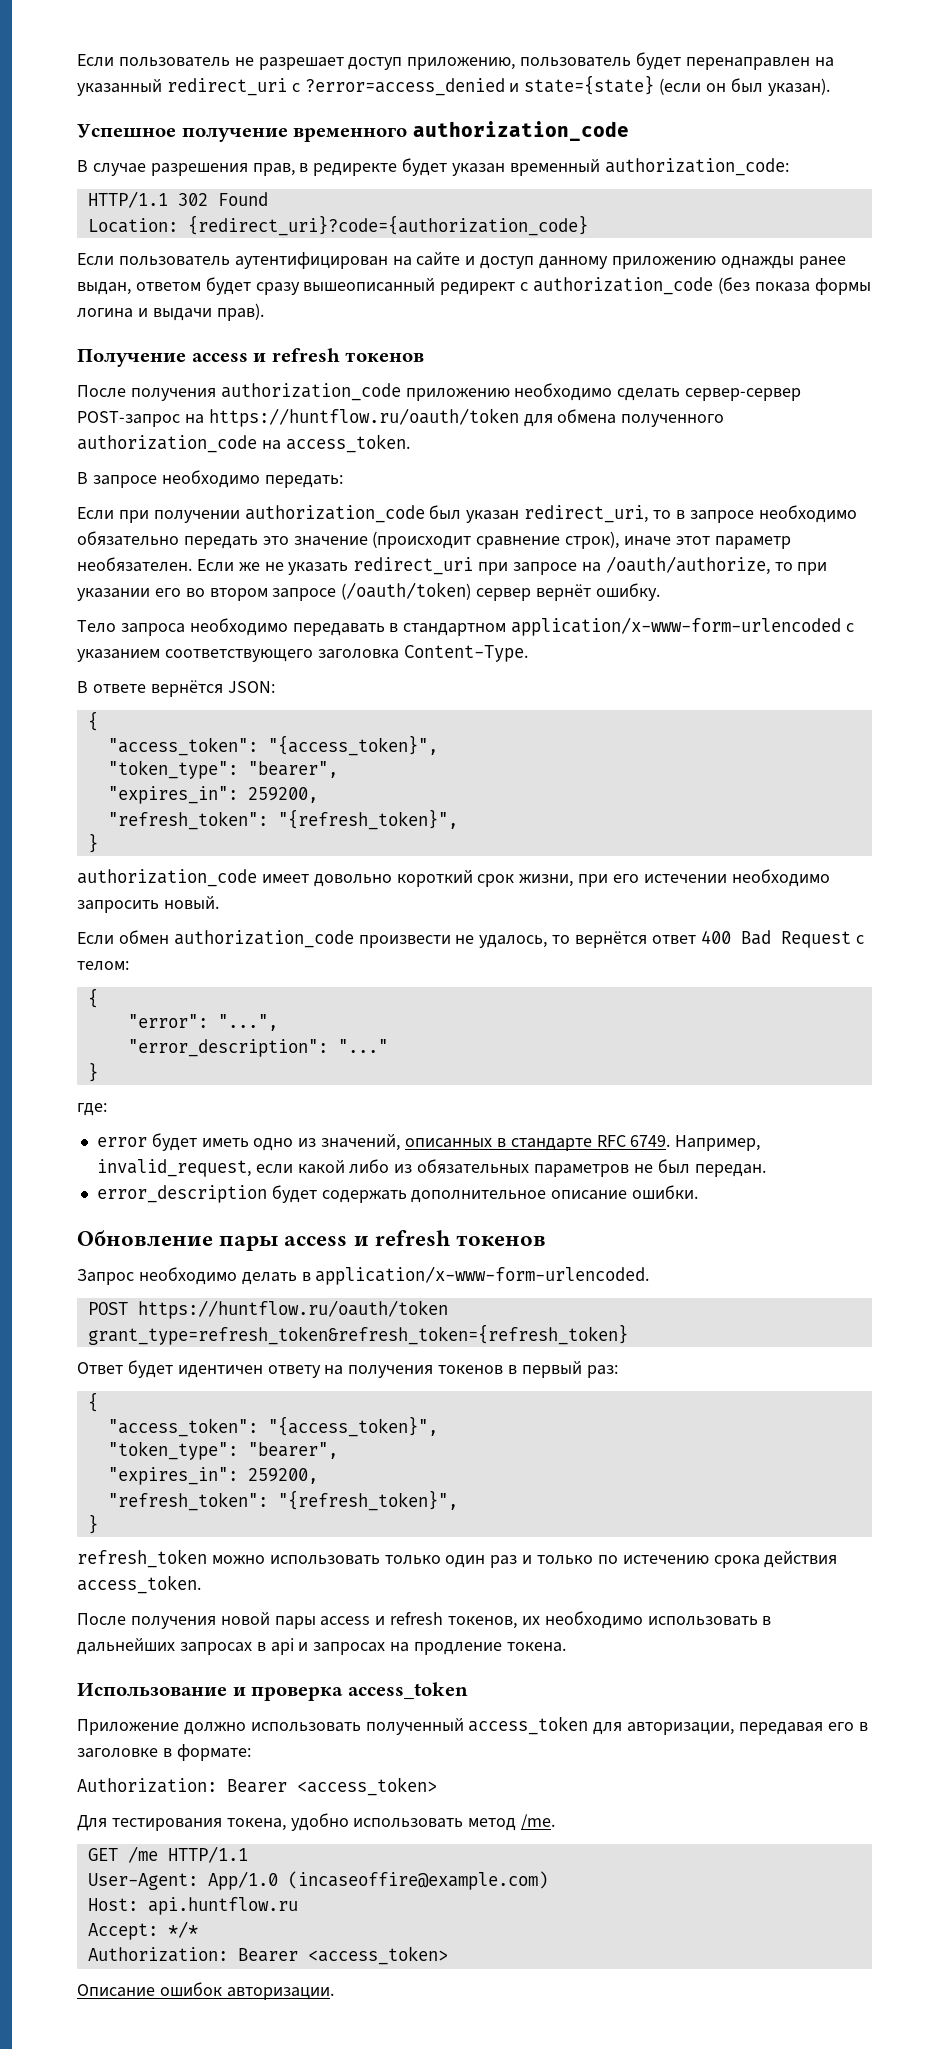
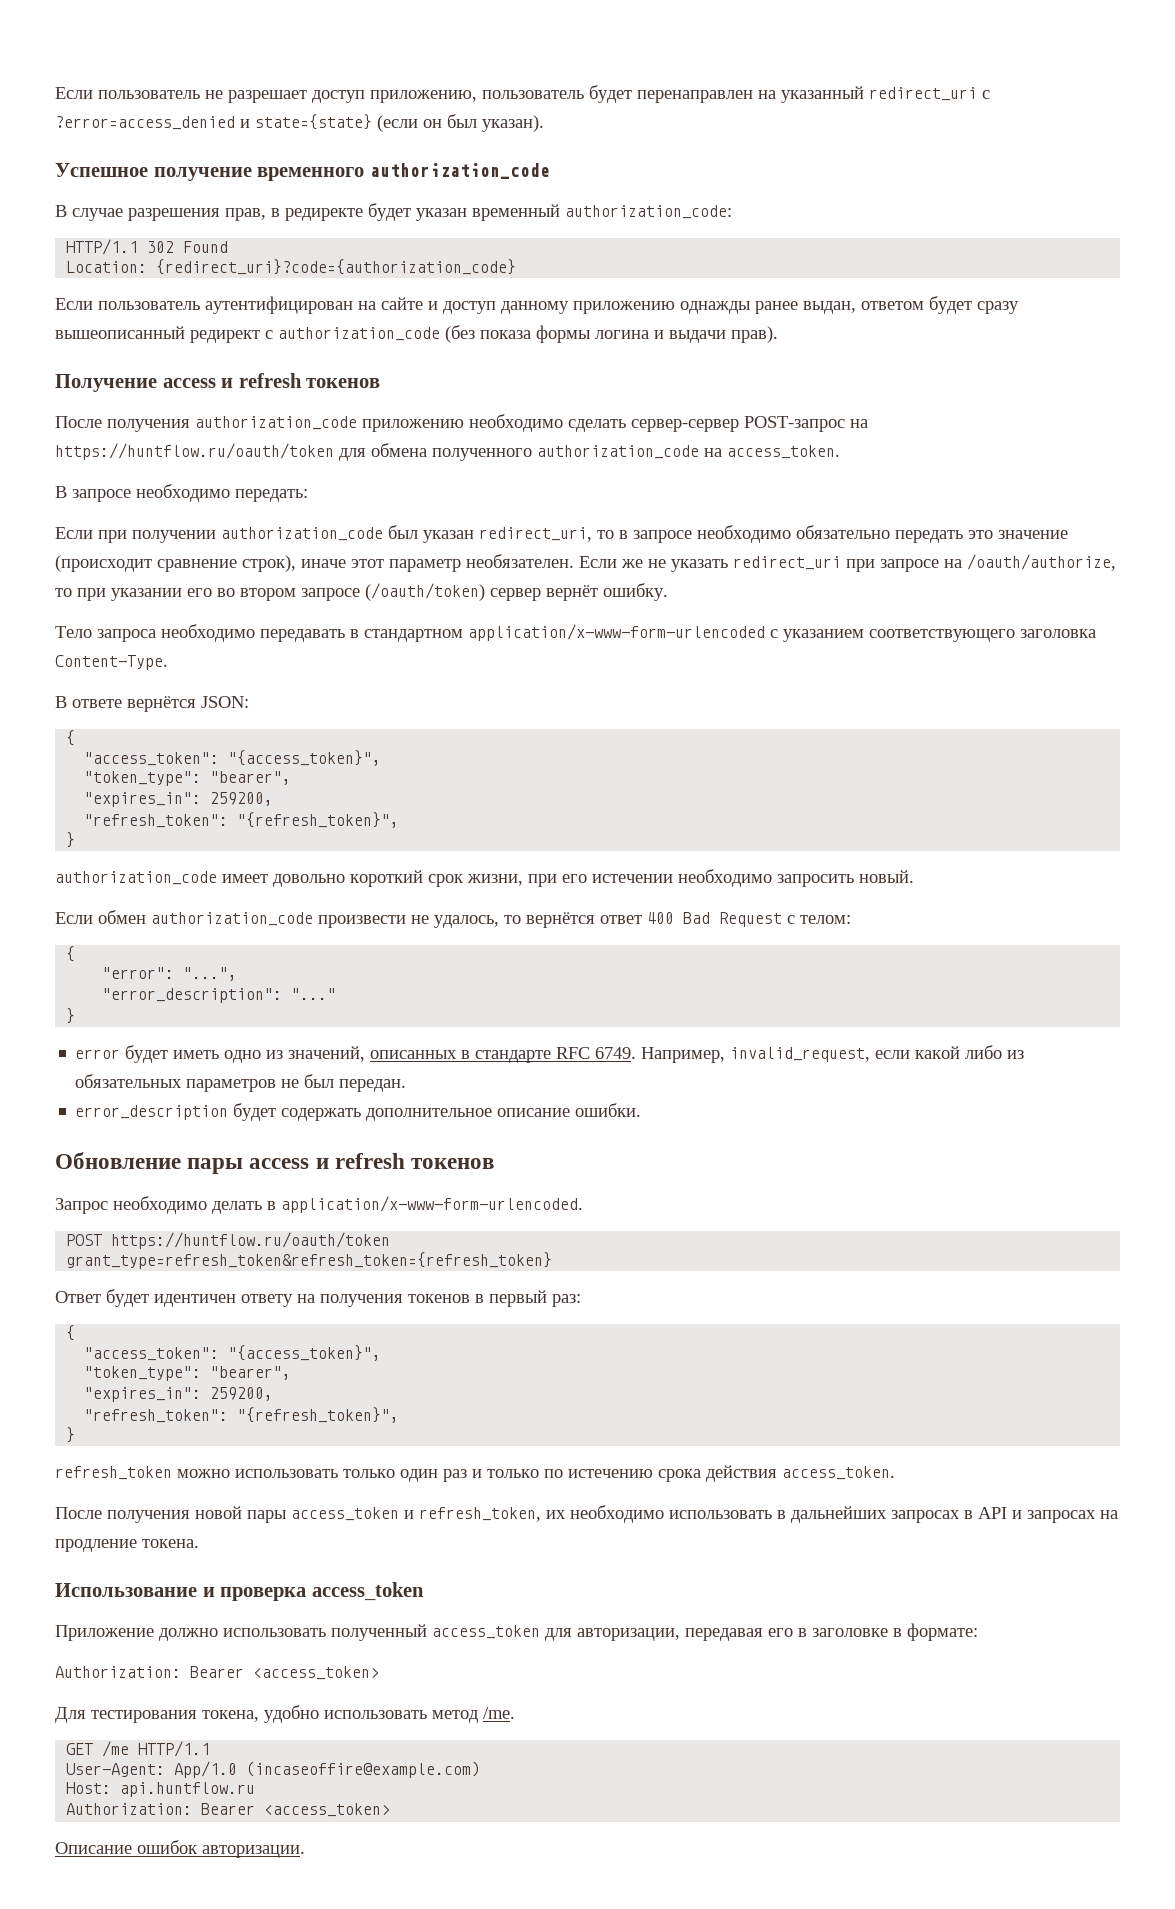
[77,1103,107,1116] // где: -> (76, 1016) none
[320,1612,518,1629] access и refresh токенов, -> [291,1507,541,1522] access_token и refresh_token,
[270,1638,294,1655] api -> [978,1507,1007,1519] API
[87,1921,198,1940] // Accept: */* -> (256, 1789) none

